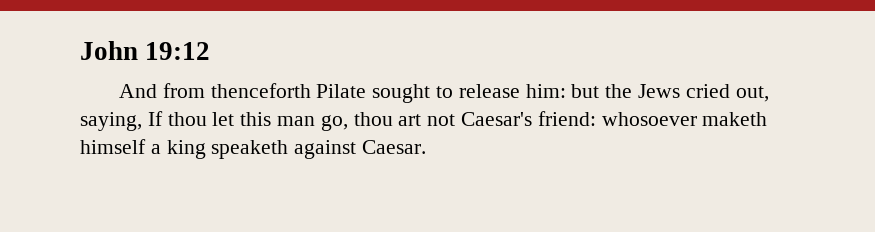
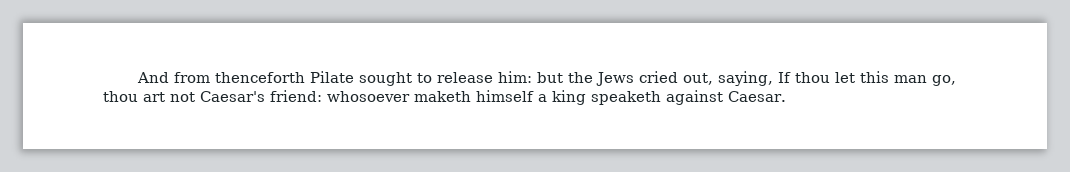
[80,41,211,60] John 19:12 // -> (137, 77) none

